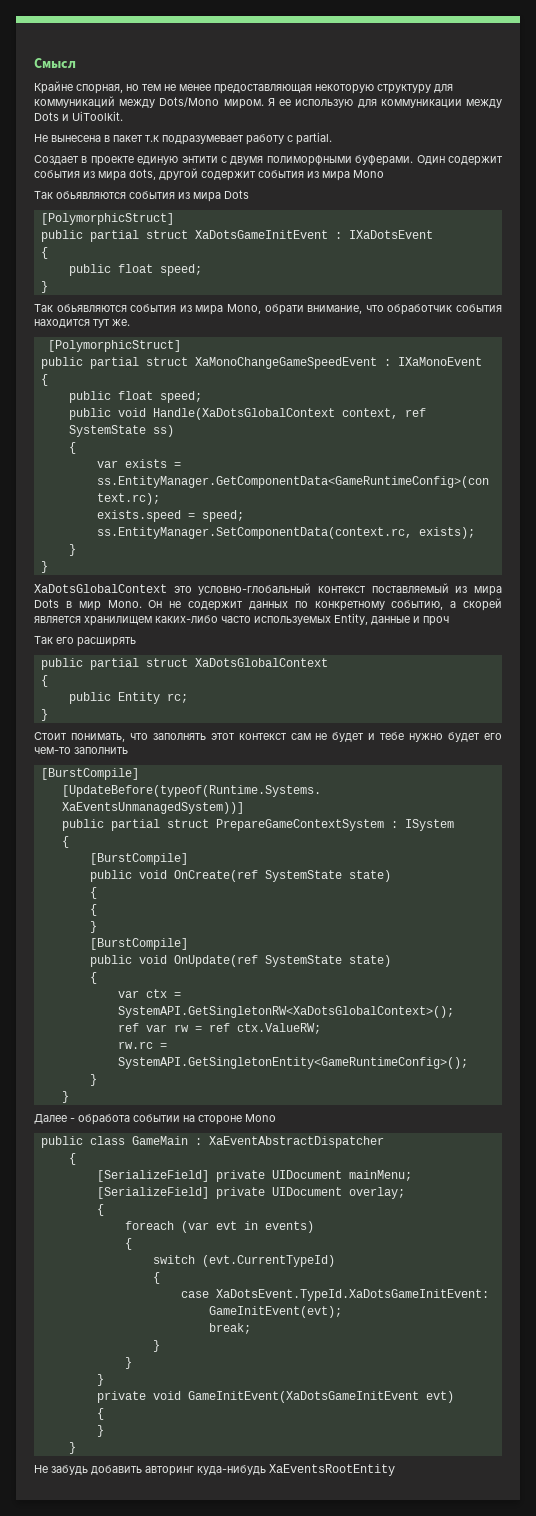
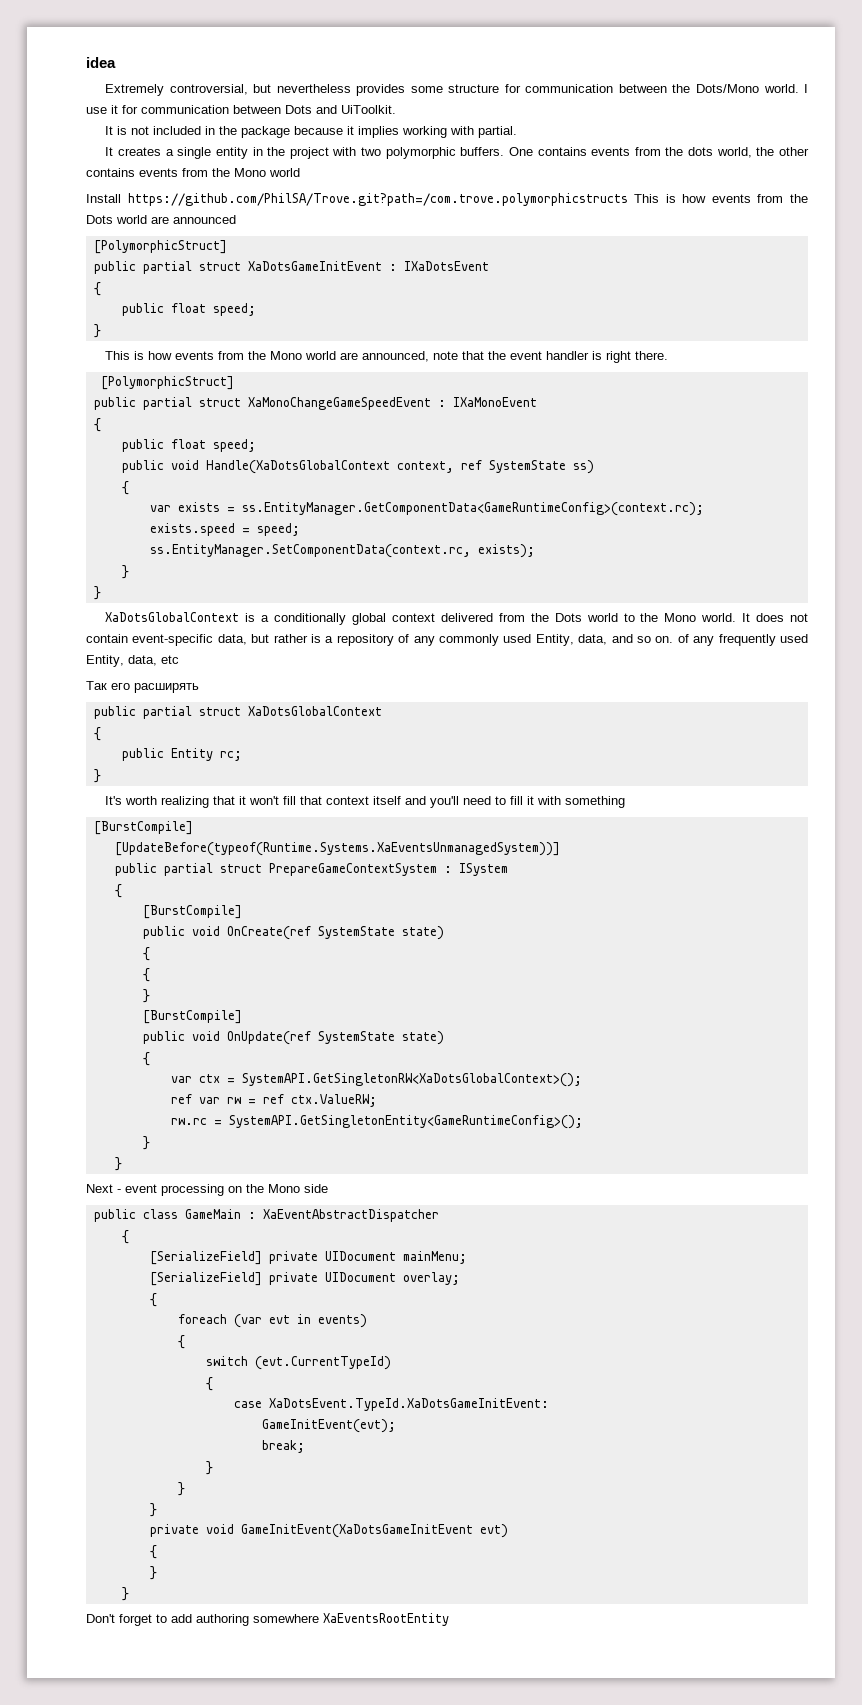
[34,58,76,69] [34,81,453,94] [34,96,503,109] [34,111,123,121] [34,132,332,145] [34,155,503,166] [34,168,384,181] [34,190,249,202] Смысл // Крайне спорная, но тем не менее предоставляющая некоторую структуру для коммуникаций между Dots/Mono миром. Я ее использую для коммуникации между Dots и UiToolkit. // Не вынесена в пакет т.к подразумевает работу с partial. // Создает в проекте единую энтити с двумя полиморфными буферами. Один содержит события из мира dots, другой содержит события из мира Mono // Так обьявляются события из мира Dots -> [86,57,116,68] [105,84,808,96] [86,105,396,114] [105,126,518,138] [105,147,809,159] [86,168,300,177] [86,193,808,206] [86,215,236,224] idea // Extremely controversial, but nevertheless provides some structure for communication between the Dots/Mono world. I use it for communication between Dots and UiToolkit. // It is not included in the package because it implies working with partial. // It creates a single entity in the project with two polymorphic buffers. One contains events from the dots world, the other contains events from the Mono world // Install https://github.com/PhilSA/Trove.git?path=/com.trove.polymorphicstructs This is how events from the Dots world are announced
[34,304,503,315] [34,319,130,328] Так обьявляются события из мира Mono, обрати внимание, что обработчик события находится тут же. -> [105,351,669,363] This is how events from the Mono world are announced, note that the event handler is right there.
[173,583,503,596] [34,598,502,611] [34,613,449,626] это условно-глобальный контекст поставляемый из мира Dots в мир Mono. Он не содержит данных по конкретному событию, а скорей является хранилищем каких-либо часто используемых Entity, данные и проч -> [245,613,808,625] [86,634,808,646] [86,655,179,667] is a conditionally global context delivered from the Dots world to the Mono world. It does not contain event-specific data, but rather is a repository of any commonly used Entity, data, and so on. of any frequently used Entity, data, etc
[34,732,502,742] [34,747,128,754] Стоит понимать, что заполнять этот контекст сам не будет и тебе нужно будет его чем-то заполнить -> [105,796,626,808] It's worth realizing that it won't fill that context itself and you'll need to fill it with something
[34,1114,276,1125] Далее - обработа событии на стороне Mono -> [86,1184,328,1196] Next - event processing on the Mono side
[34,1465,266,1476] Не забудь добавить авторинг куда-нибудь -> [86,1614,319,1626] Don't forget to add authoring somewhere

